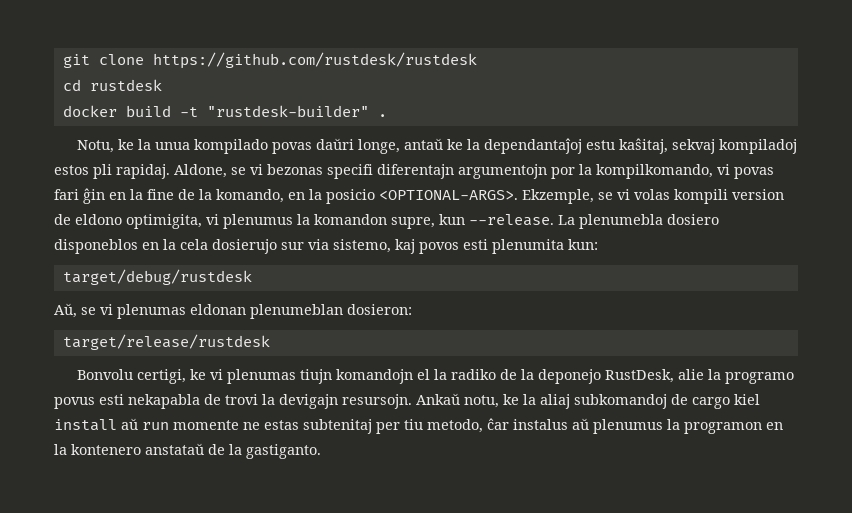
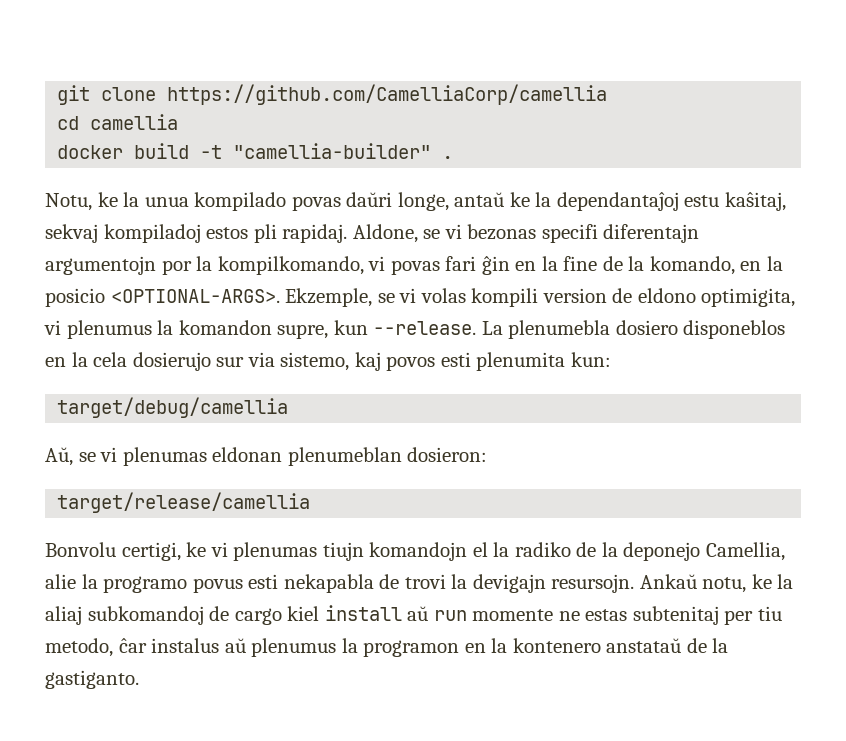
[152,52,477,69] https://github.com/rustdesk/rustdesk -> [167,84,608,105] https://github.com/CamelliaCorp/camellia
[89,79,162,91] rustdesk -> [90,114,179,130] camellia
[206,105,369,117] "rustdesk-builder" -> [233,143,432,159] "camellia-builder"
[62,269,252,285] target/debug/rustdesk -> [57,397,289,418] target/debug/camellia
[62,334,270,350] target/release/rustdesk -> [57,492,311,513] target/release/camellia
[604,369,674,383] RustDesk, -> [705,542,785,561] Camellia,

